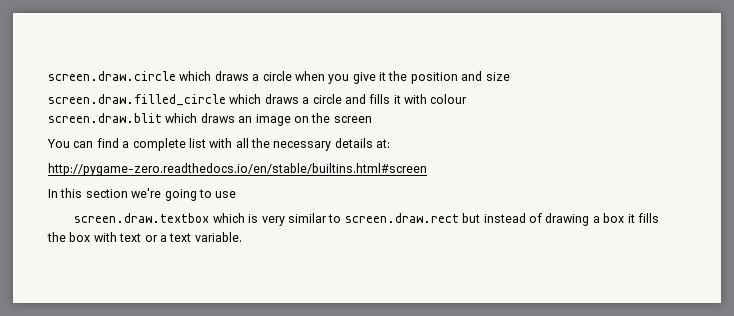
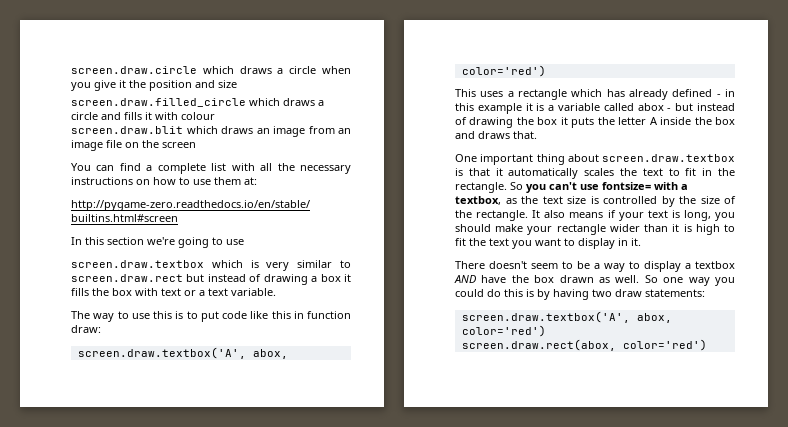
(291, 120) none -> [308,126,351,134] [71,140,122,151] from an image file
[334,138,373,148] details -> [71,177,241,185] instructions on how to use them
(242, 237) none -> [71,311,351,322] [71,325,101,333] [77,347,288,359] [461,65,546,77] [455,89,735,100] [455,103,735,114] [455,117,735,128] [455,131,537,139] [455,154,735,165] [455,168,735,179] [455,182,688,193] [455,196,736,207] [455,210,735,221] [455,224,735,235] [455,238,641,249] [455,261,735,272] [454,275,735,286] [455,289,705,300] [461,311,672,323] [461,325,546,337] [461,339,707,351] // The way to use this is to put code like this in function draw: // screen.draw.textbox('A', abox, color='red') // This uses a rectangle which has already defined - in this example it is a variable called abox - but instead of drawing the box it puts the letter A inside the box and draws that. // One important thing about screen.draw.textbox is that it automatically scales the text to fit in the rectangle. So you can't use fontsize= with a textbox, as the text size is controlled by the size of the rectangle. It also means if your text is long, you should make your rectangle wider than it is high to fit the text you want to display in it. // There doesn't seem to be a way to display a textbox AND have the box drawn as well. So one way you could do this is by having two draw statements: // screen.draw.textbox('A', abox, color='red') // screen.draw.rect(abox, color='red')

